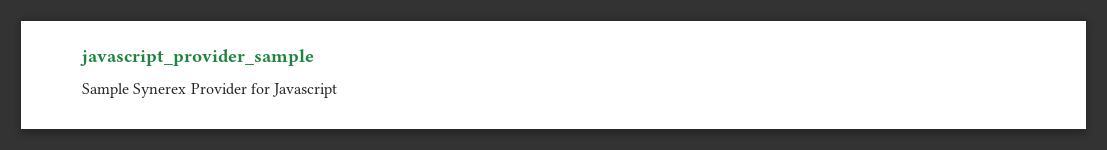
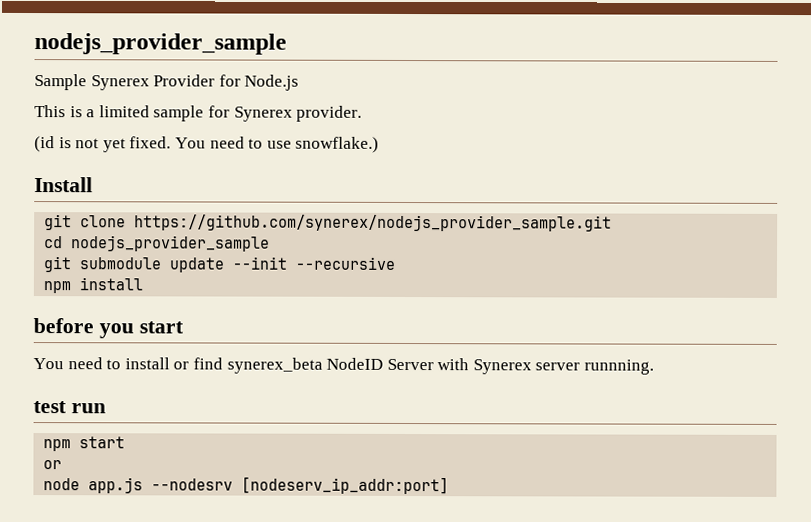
[80,49,314,66] javascript_provider_sample -> [34,33,287,55] nodejs_provider_sample
[272,83,338,98] Javascript -> [244,74,300,91] [34,105,363,122] [34,136,380,153] [34,177,93,193] [44,214,613,232] [44,235,271,252] [43,256,397,273] [43,277,144,294] [33,318,184,339] [33,357,655,375] [33,401,106,414] [43,436,126,452] [43,460,63,470] [43,476,450,495] Node.js // This is a limited sample for Synerex provider. // (id is not yet fixed. You need to use snowflake.) // Install // git clone https://github.com/synerex/nodejs_provider_sample.git // cd nodejs_provider_sample // git submodule update --init --recursive // npm install // before you start // You need to install or find synerex_beta NodeID Server with Synerex server runnning. // test run // npm start // or // node app.js --nodesrv [nodeserv_ip_addr:port]

